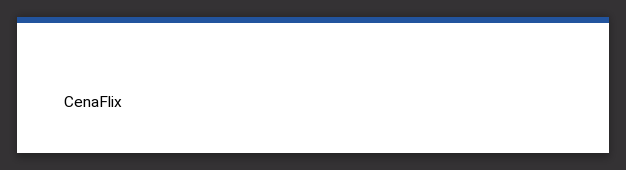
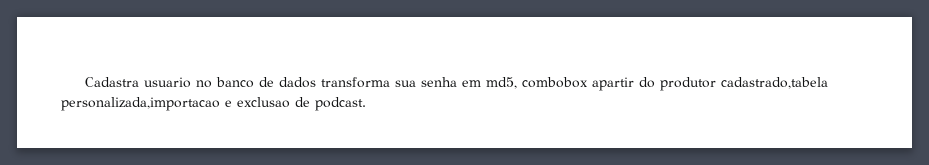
[64,96,122,107] CenaFlix -> [85,77,829,91] [61,97,366,111] Cadastra usuario no banco de dados transforma sua senha em md5, combobox apartir do produtor cadastrado,tabela personalizada,importacao e exclusao de podcast.

